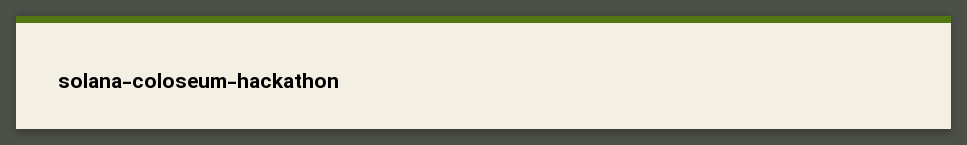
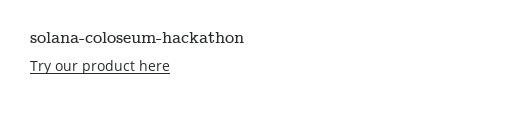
(339, 80) none -> [30,60,170,74] // Try our product here

